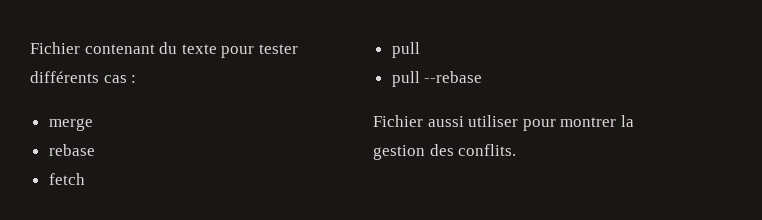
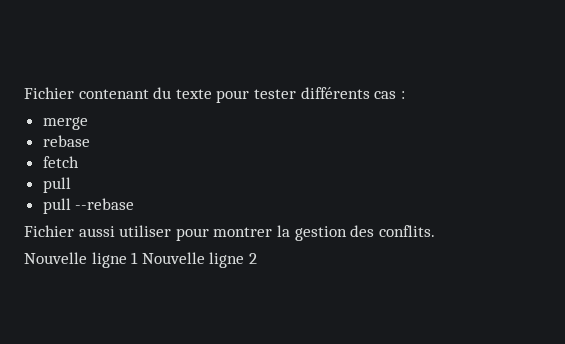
(517, 150) none -> [24,252,257,268] // Nouvelle ligne 1 Nouvelle ligne 2

